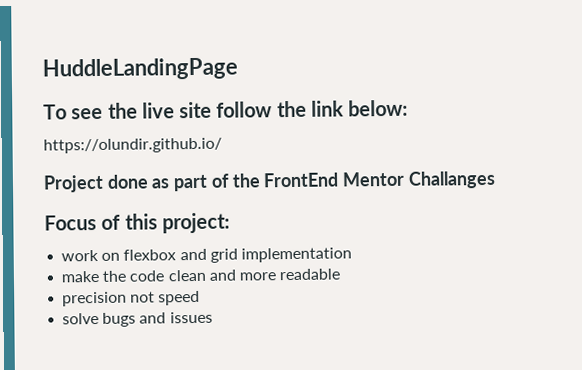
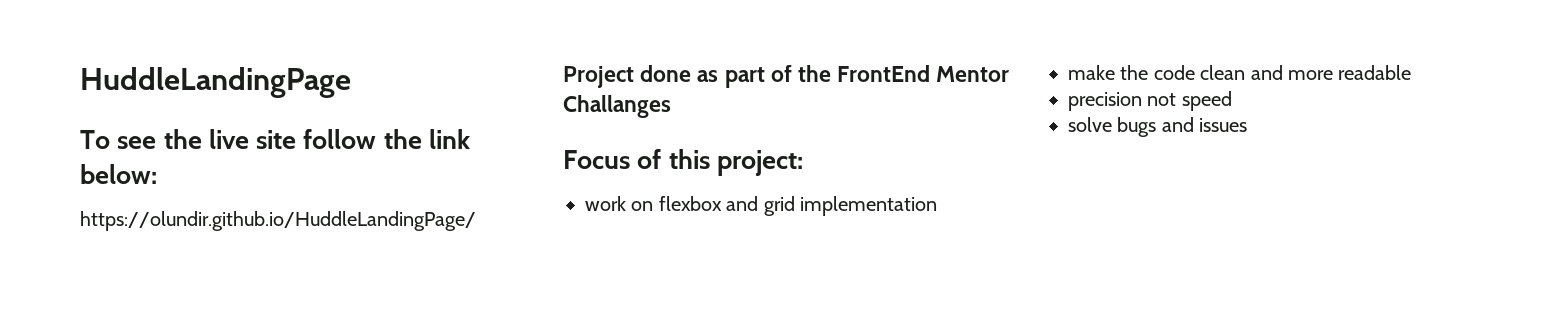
[43,137,222,154] https://olundir.github.io/ -> [80,211,476,231] https://olundir.github.io/HuddleLandingPage/

